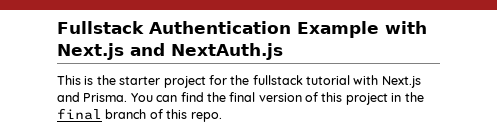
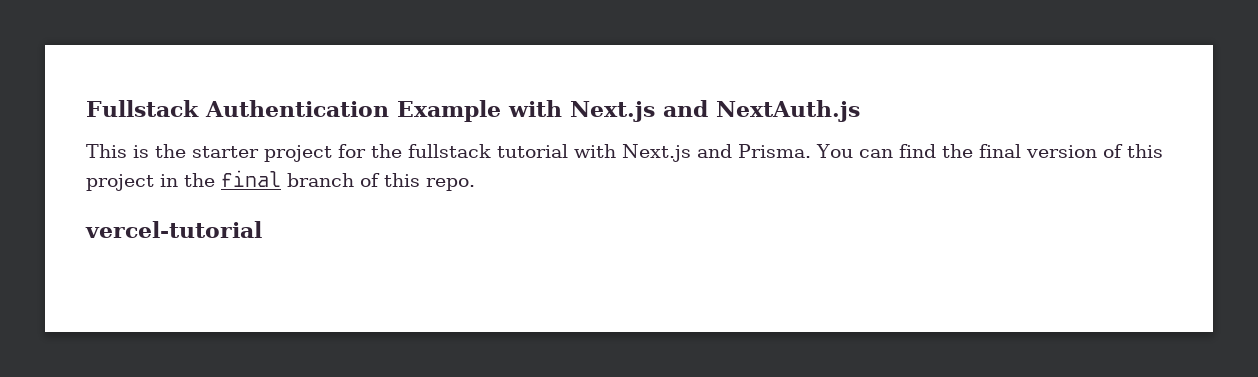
(222, 117) none -> [85,221,262,238] // vercel-tutorial

